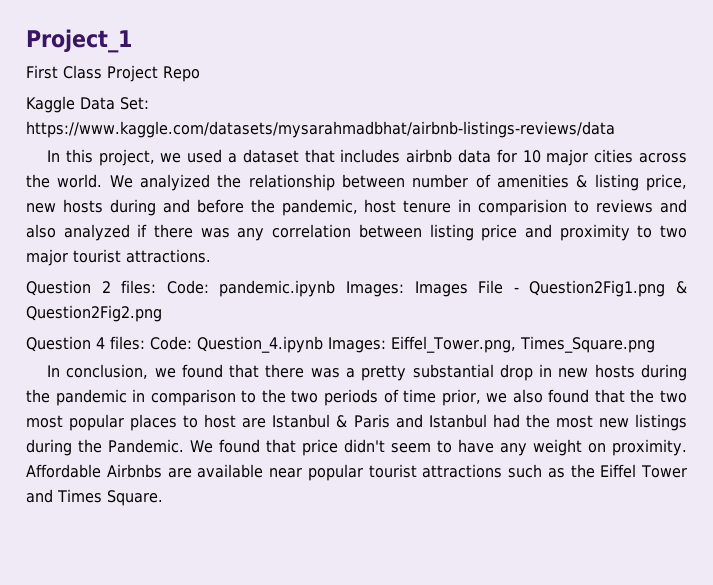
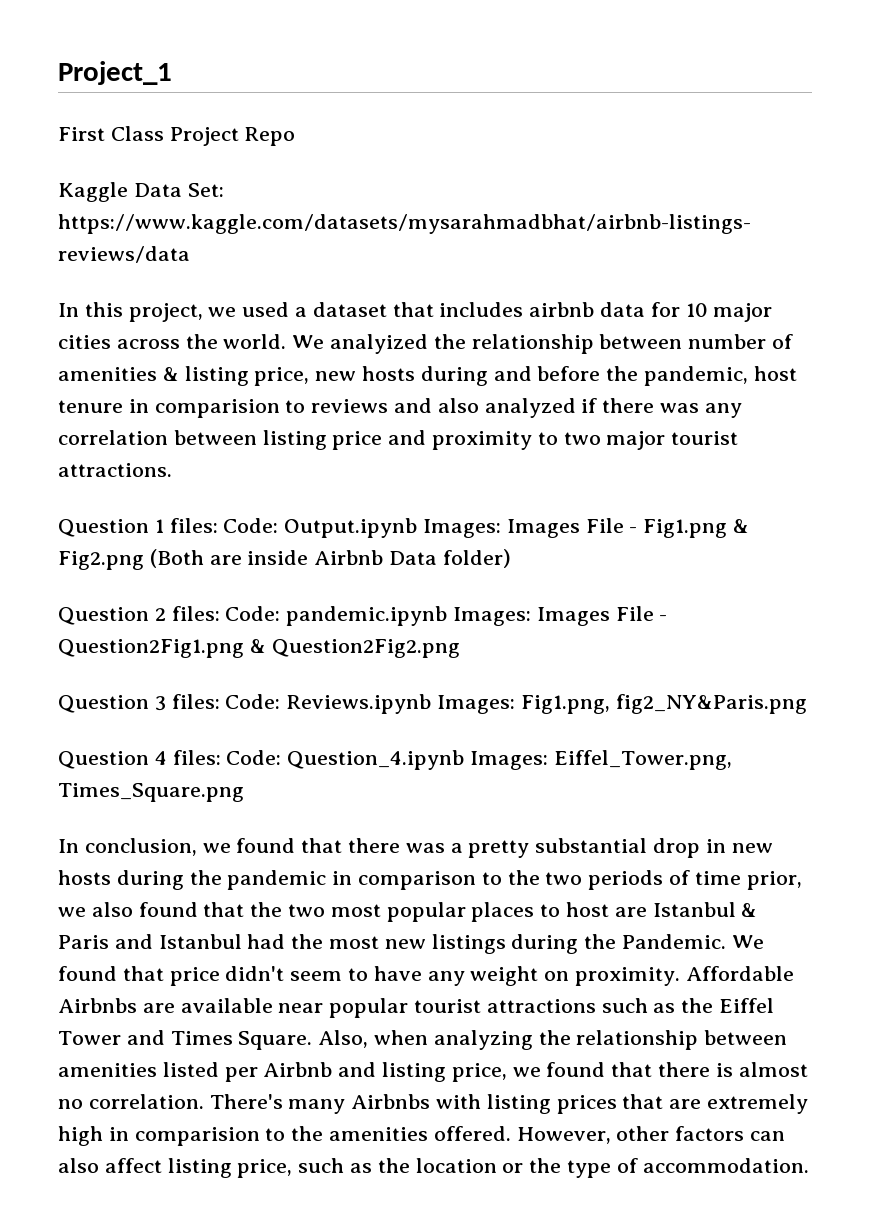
(211, 256) none -> [58,518,750,538] [58,549,511,570] // Question 1 files: Code: Output.ipynb Images: Images File - Fig1.png & Fig2.png (Both are inside Airbnb Data folder)
(162, 313) none -> [58,694,807,714] // Question 3 files: Code: Reviews.ipynb Images: Fig1.png, fig2_NY&Paris.png
(163, 498) none -> [318,1030,788,1050] [58,1062,808,1082] [58,1094,809,1114] [58,1126,786,1146] [58,1158,809,1178] Also, when analyzing the relationship between amenities listed per Airbnb and listing price, we found that there is almost no correlation. There's many Airbnbs with listing prices that are extremely high in comparision to the amenities offered. However, other factors can also affect listing price, such as the location or the type of accommodation.

